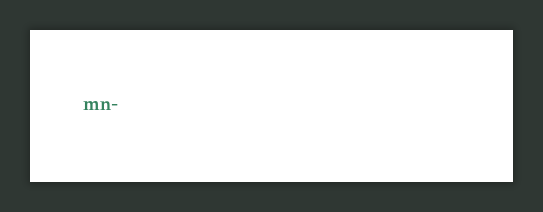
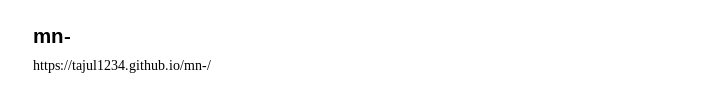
(118, 105) none -> [33,60,211,73] // https://tajul1234.github.io/mn-/

